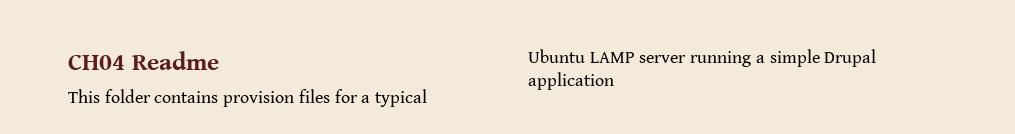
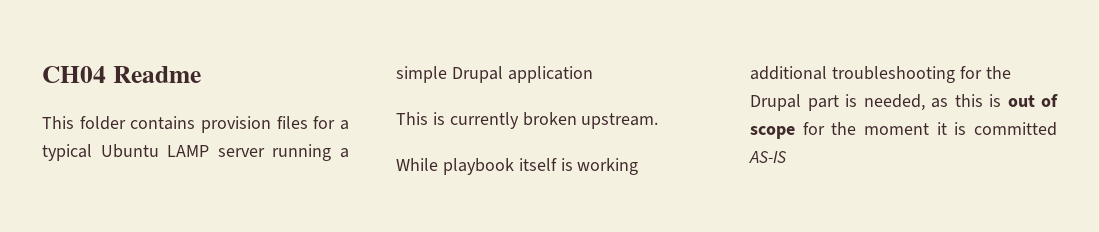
(614, 81) none -> [396,112,659,129] [396,158,639,175] [750,66,1011,83] [750,94,1058,111] [750,122,1057,139] [749,151,787,163] // This is currently broken upstream. // While playbook itself is working additional troubleshooting for the Drupal part is needed, as this is out of scope for the moment it is committed AS-IS

